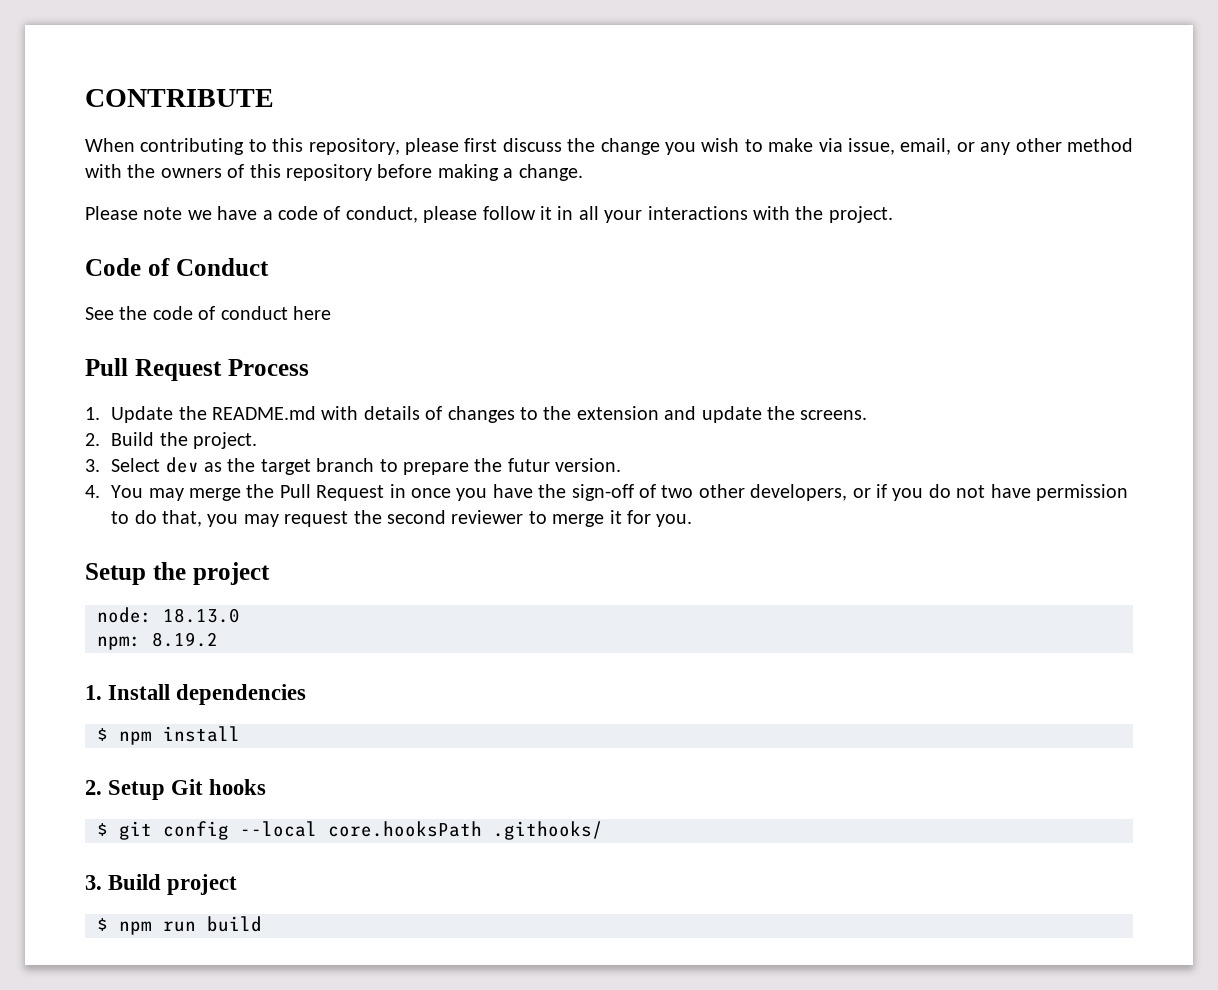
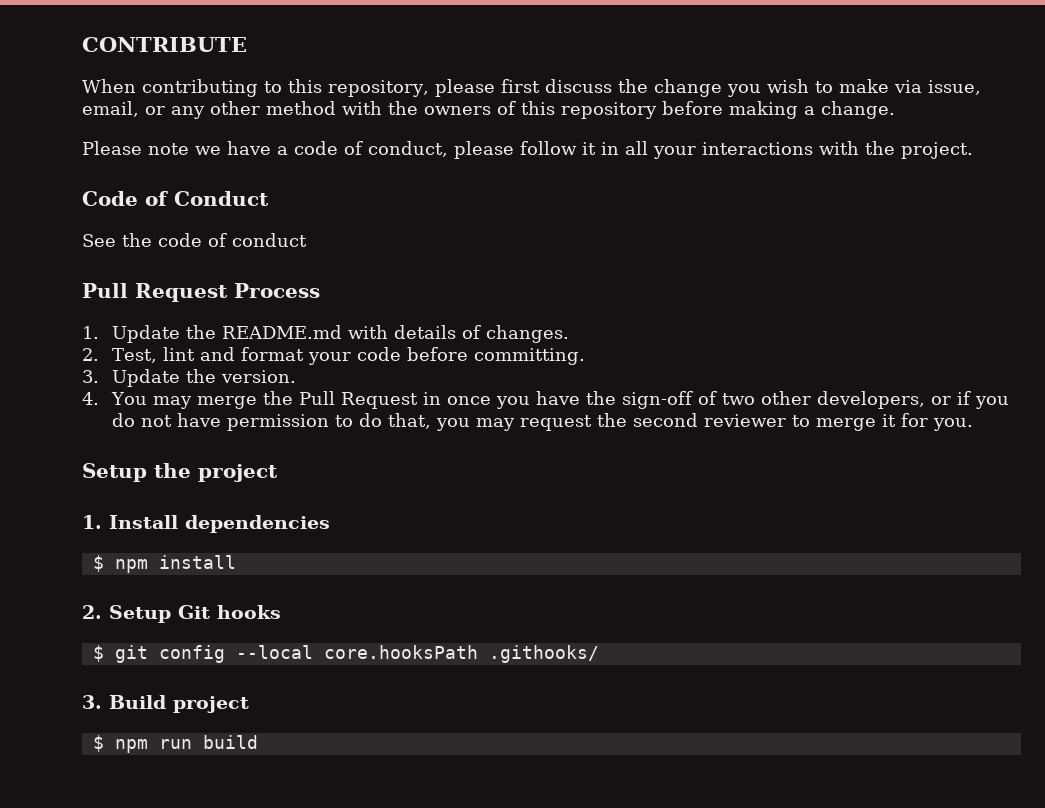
[293,306,331,320] here -> (307, 240) none
[447,406,868,423] [85,432,258,449] [85,457,550,475] changes to the extension and update the screens. // 2. Build the project. // 3. Select dev as the target branch to prepare the futur -> [485,325,569,343] [82,347,585,365] [82,369,216,387] changes. // 2. Test, lint and format your code before committing. // 3. Update the
[97,607,240,623] [97,632,218,650] // node: 18.13.0 // npm: 8.19.2 -> (278, 473) none

